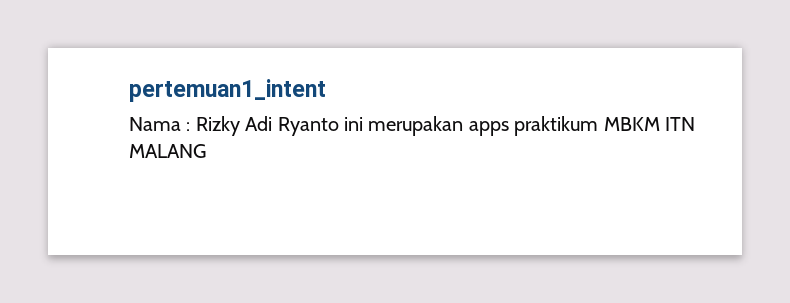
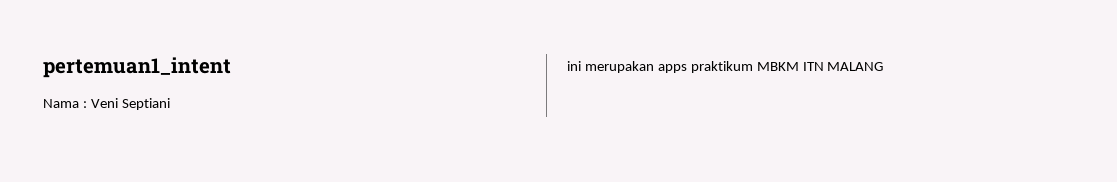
[195,116,339,136] Rizky Adi Ryanto -> [90,98,170,110] Veni Septiani //

